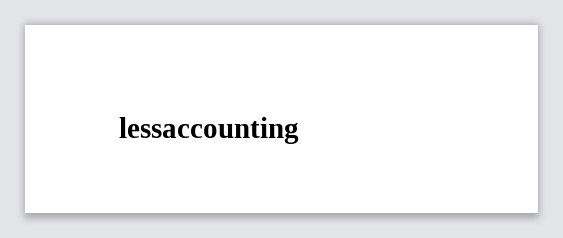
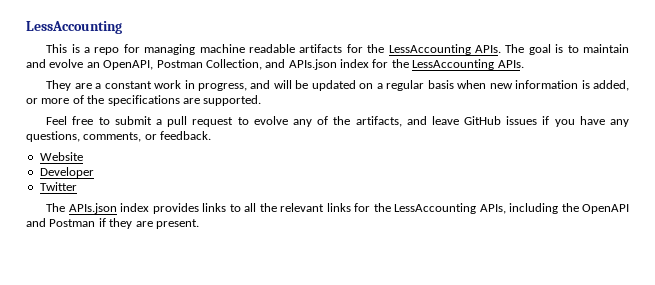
[119,117,299,144] lessaccounting -> [26,21,122,34] [46,44,629,55] [26,59,524,70] [46,80,629,91] [26,95,262,106] [46,116,629,127] [26,131,212,142] [39,152,83,161] [39,167,94,178] [39,182,77,191] [46,203,629,214] [26,218,199,229] LessAccounting // This is a repo for managing machine readable artifacts for the LessAccounting APIs. The goal is to maintain and evolve an OpenAPI, Postman Collection, and APIs.json index for the LessAccounting APIs. // They are a constant work in progress, and will be updated on a regular basis when new information is added, or more of the specifications are supported. // Feel free to submit a pull request to evolve any of the artifacts, and leave GitHub issues if you have any questions, comments, or feedback. // Website // Developer // Twitter // The APIs.json index provides links to all the relevant links for the LessAccounting APIs, including the OpenAPI and Postman if they are present.

